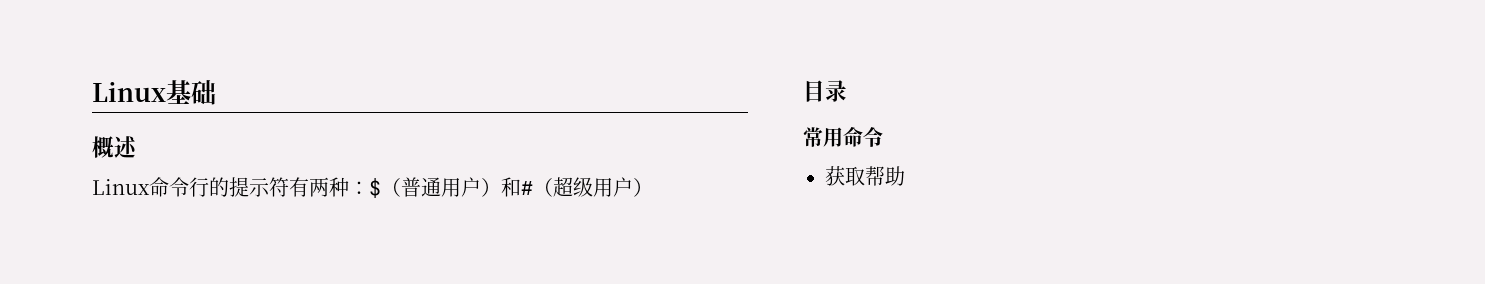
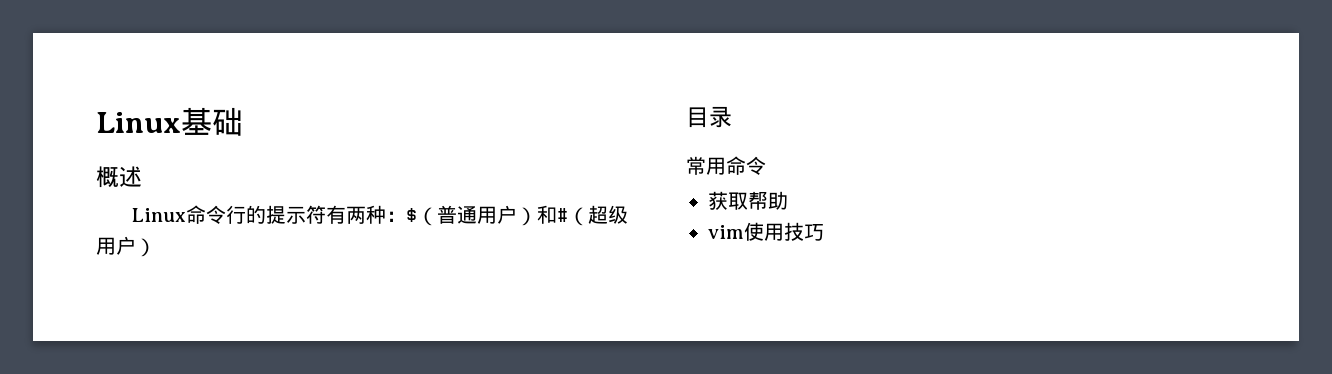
(905, 176) none -> [708,222,824,241] // vim使用技巧

